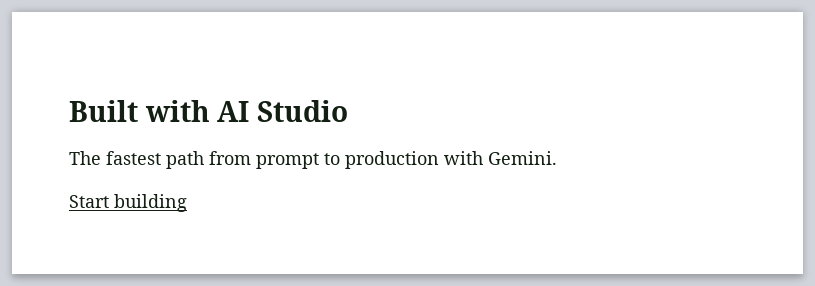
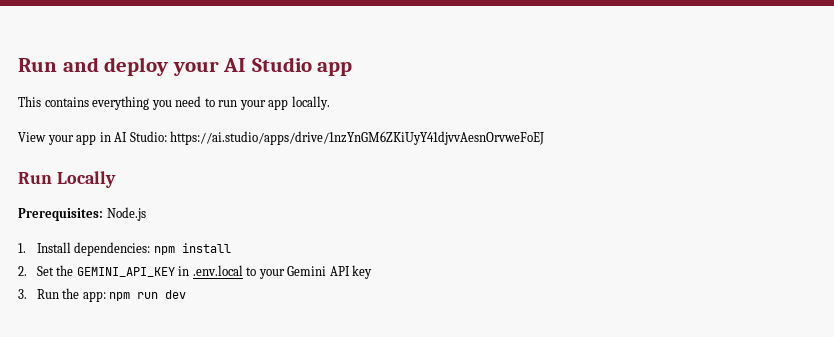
[69,100,348,122] [69,151,557,169] [69,194,187,212] Built with AI Studio // The fastest path from prompt to production with Gemini. // Start building -> [18,57,353,76] [18,96,330,110] [18,131,545,145] [18,171,116,188] [18,207,146,221] [18,242,231,256] [18,265,373,279] [18,288,187,302] Run and deploy your AI Studio app // This contains everything you need to run your app locally. // View your app in AI Studio: https://ai.studio/apps/drive/1nzYnGM6ZKiUyY41djvvAesnOrvweFoEJ // Run Locally // Prerequisites: Node.js // 1. Install dependencies: npm install // 2. Set the GEMINI_API_KEY in .env.local to your Gemini API key // 3. Run the app: npm run dev

